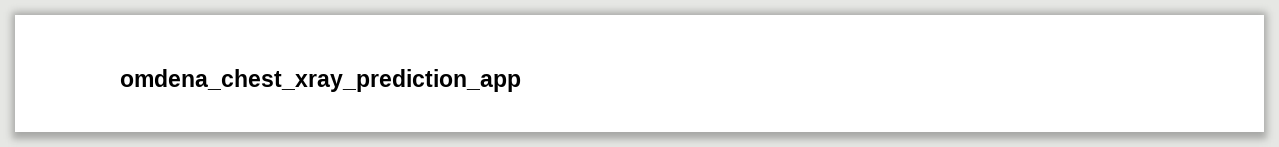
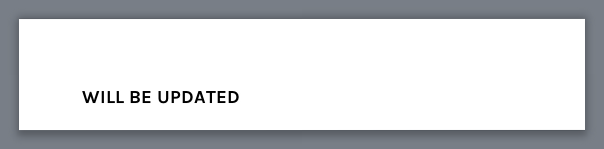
[120,69,521,92] omdena_chest_xray_prediction_app -> [82,91,241,105] WILL BE UPDATED

